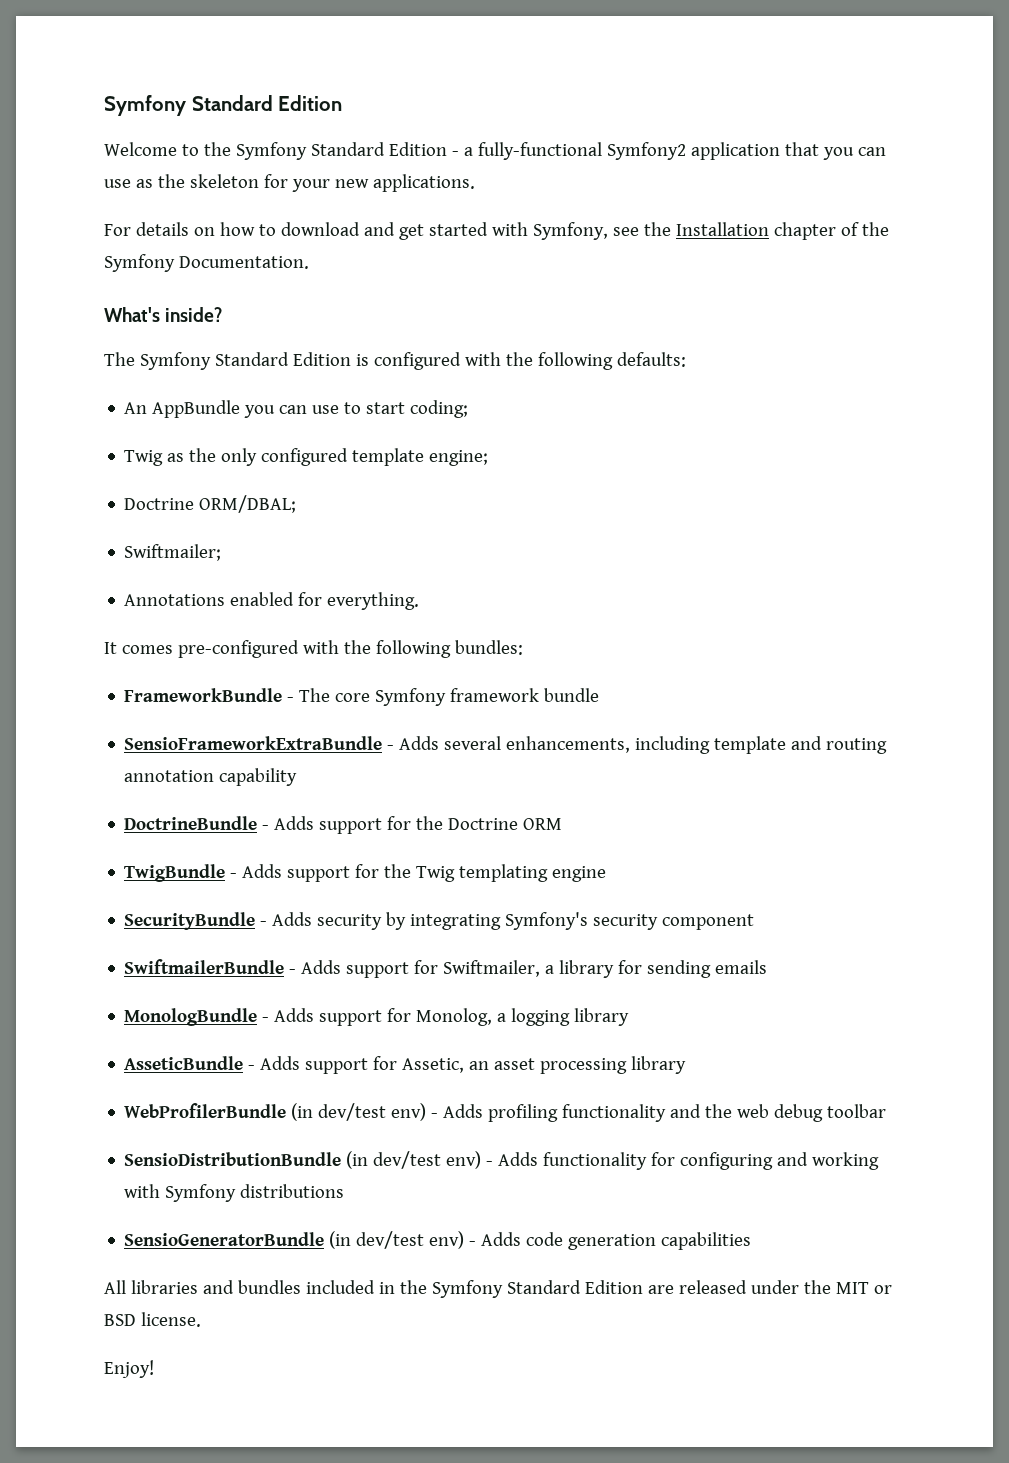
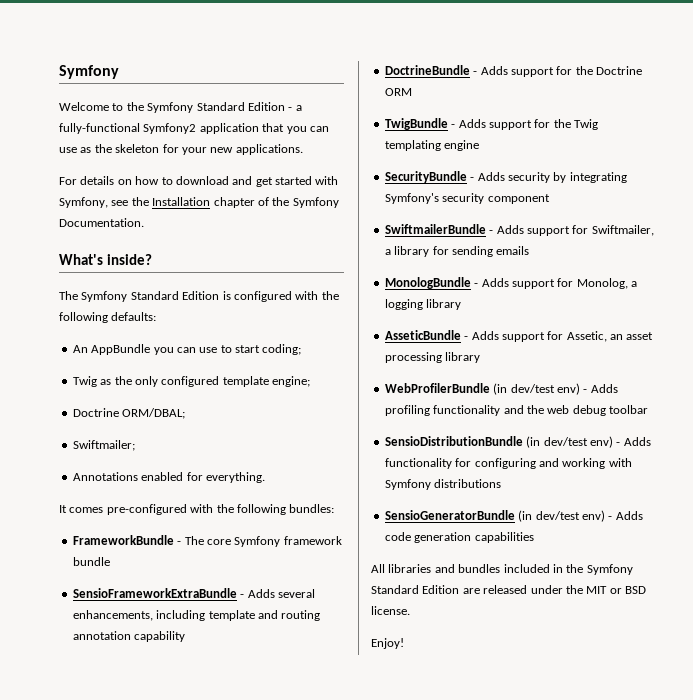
[104,95,343,116] Symfony Standard Edition -> [59,65,119,79] Symfony

